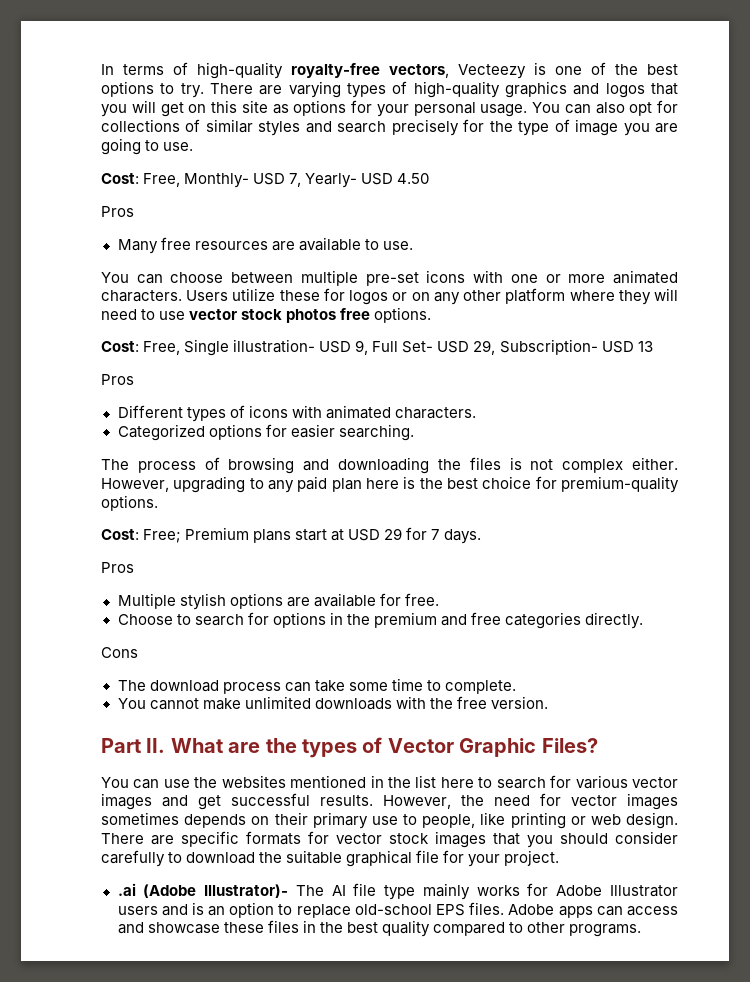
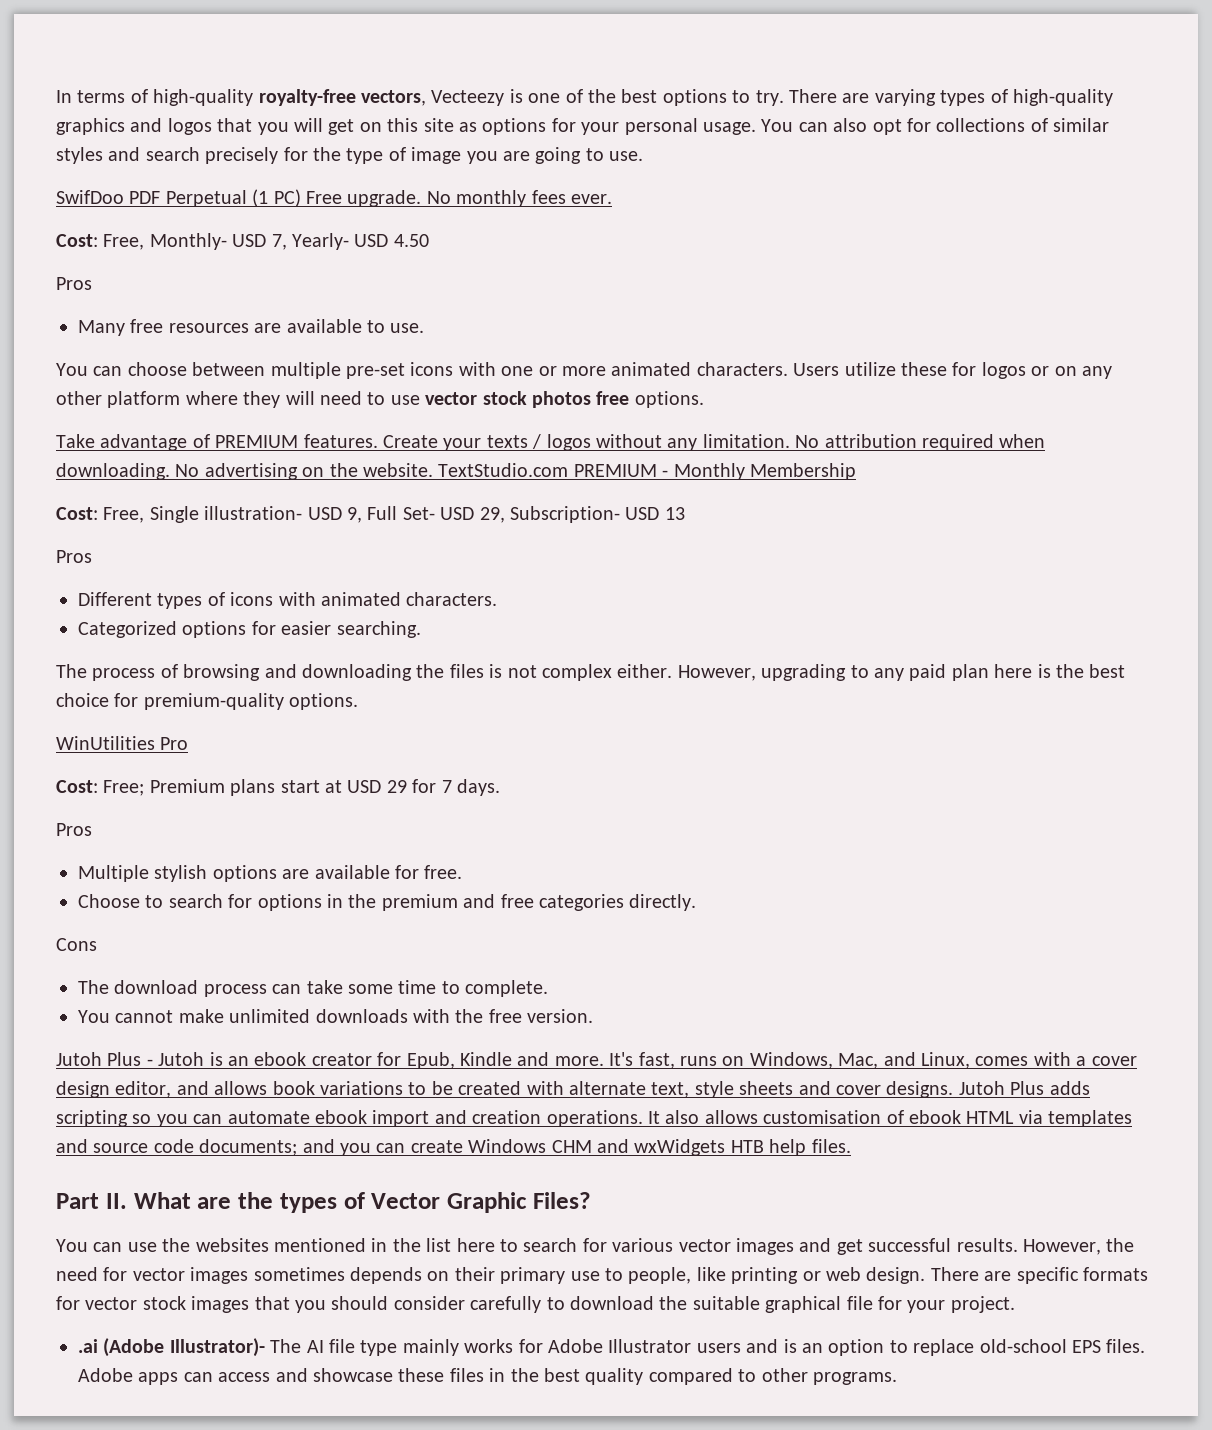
(194, 146) none -> [56,189,612,207] // SwifDoo PDF Perpetual (1 PC) Free upgrade. No monthly fees ever.
(432, 315) none -> [56,434,1046,451] [56,463,856,480] // Take advantage of PREMIUM features. Create your texts / logos without any limitation. No attribution required when downloading. No advertising on the website. TextStudio.com PREMIUM - Monthly Membership
(158, 503) none -> [56,736,189,750] // WinUtilities Pro
(548, 702) none -> [56,1052,1137,1069] [56,1081,1090,1098] [56,1110,1133,1127] [56,1139,851,1156] // Jutoh Plus - Jutoh is an ebook creator for Epub, Kindle and more. It's fast, runs on Windows, Mac, and Linux, comes with a cover design editor, and allows book variations to be created with alternate text, style sheets and cover designs. Jutoh Plus adds scripting so you can automate ebook import and creation operations. It also allows customisation of ebook HTML via templates and source code documents; and you can create Windows CHM and wxWidgets HTB help files.

